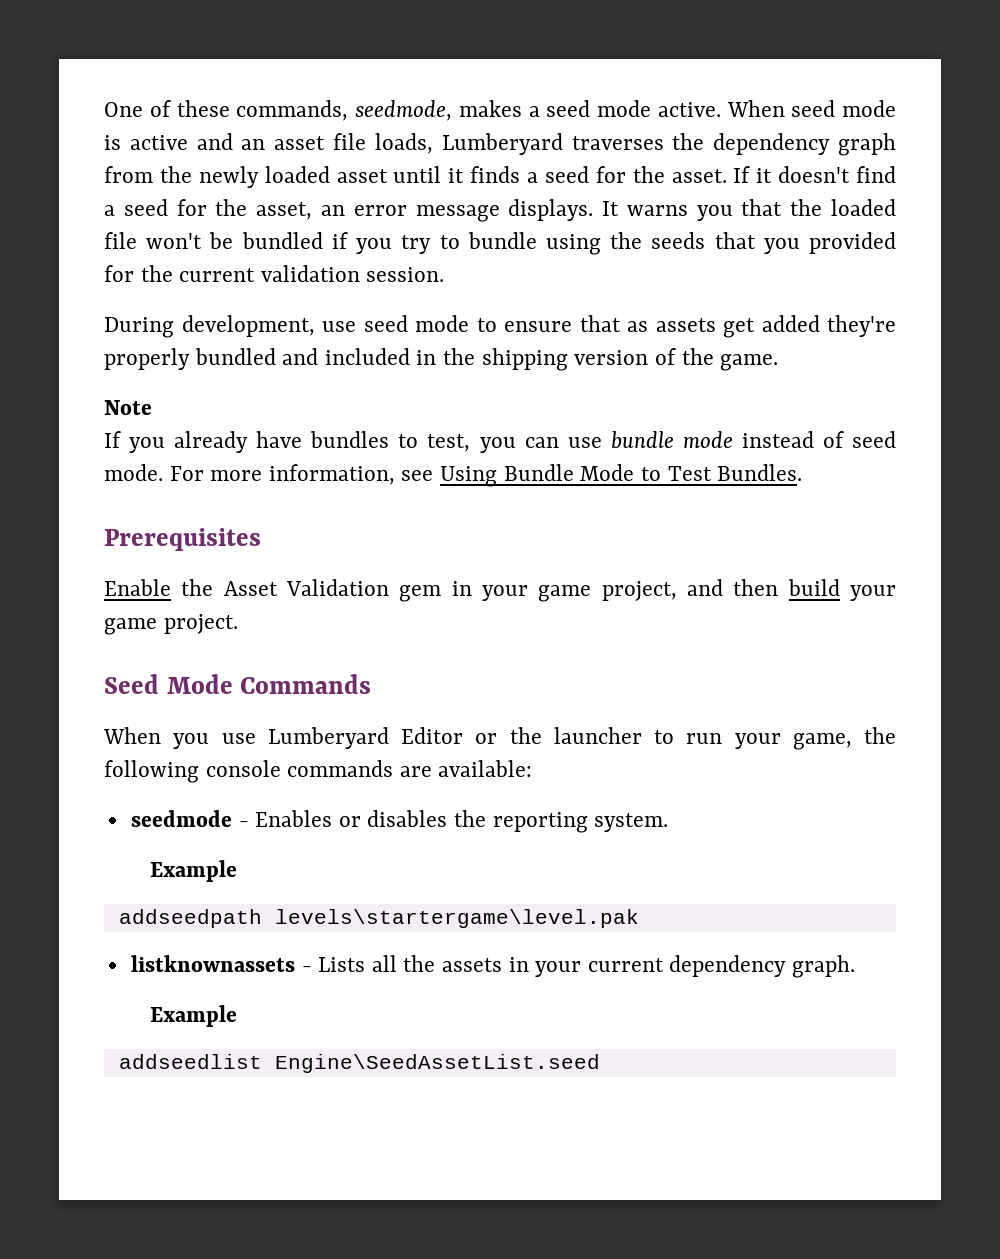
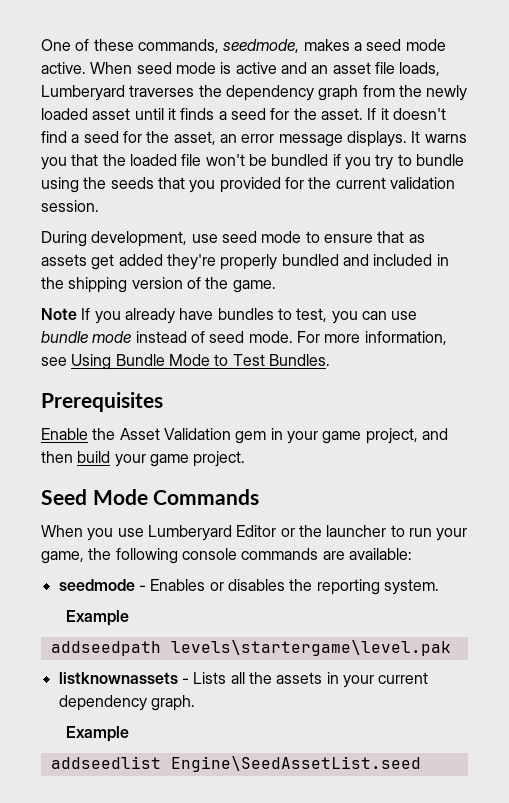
(152, 407) // -> (77, 314) none

